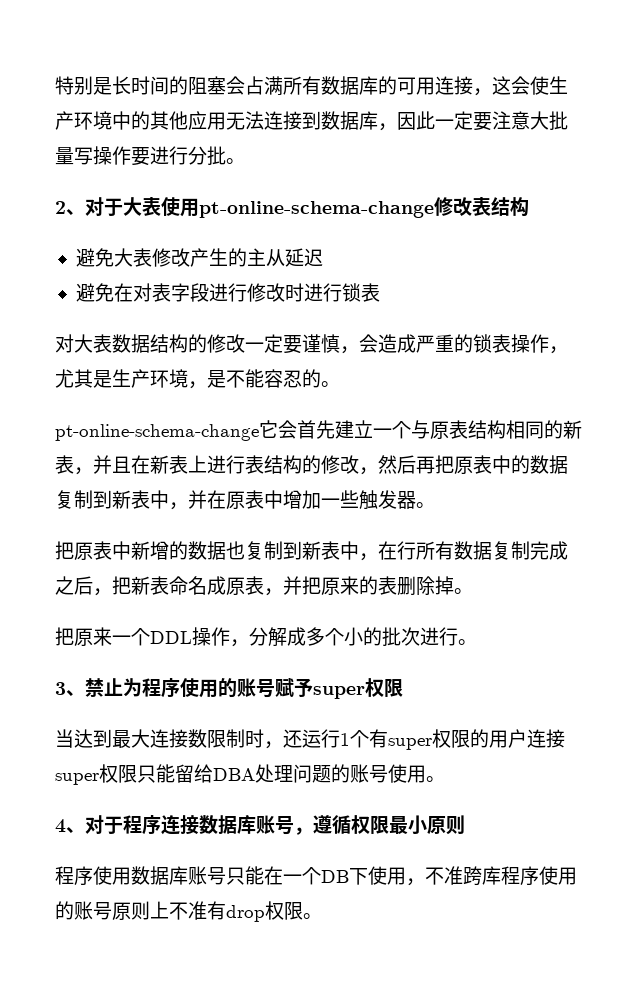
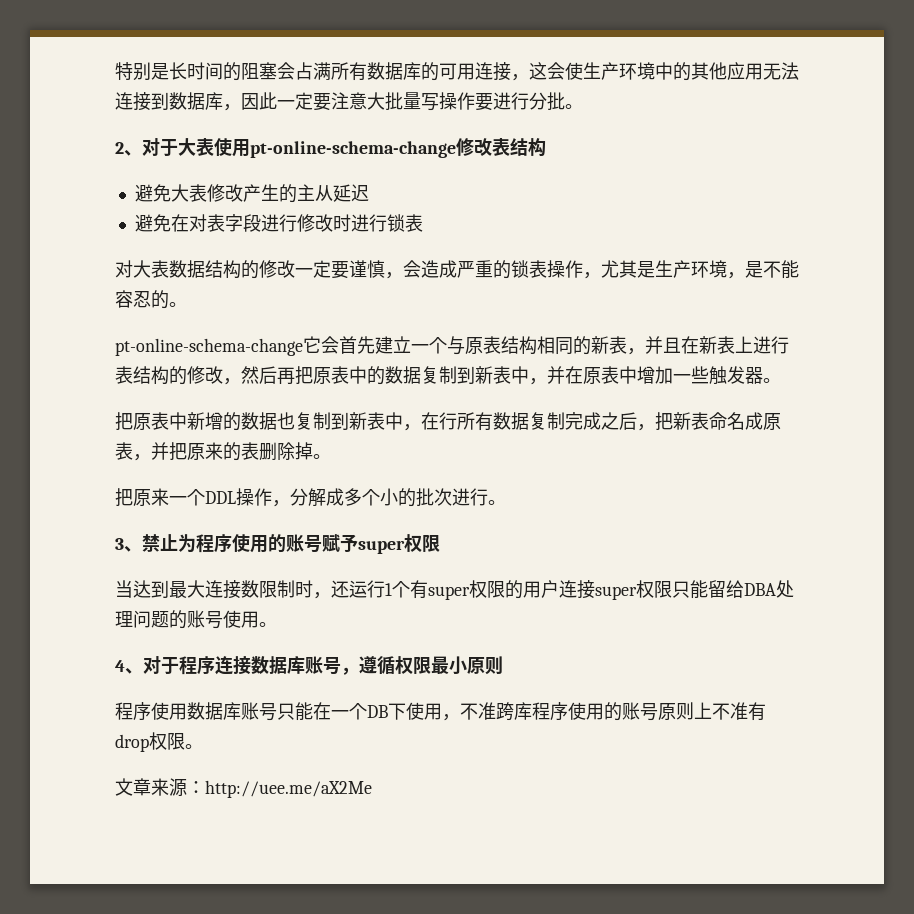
(322, 916) none -> [115,778,372,798] // 文章来源：http://uee.me/aX2Me

